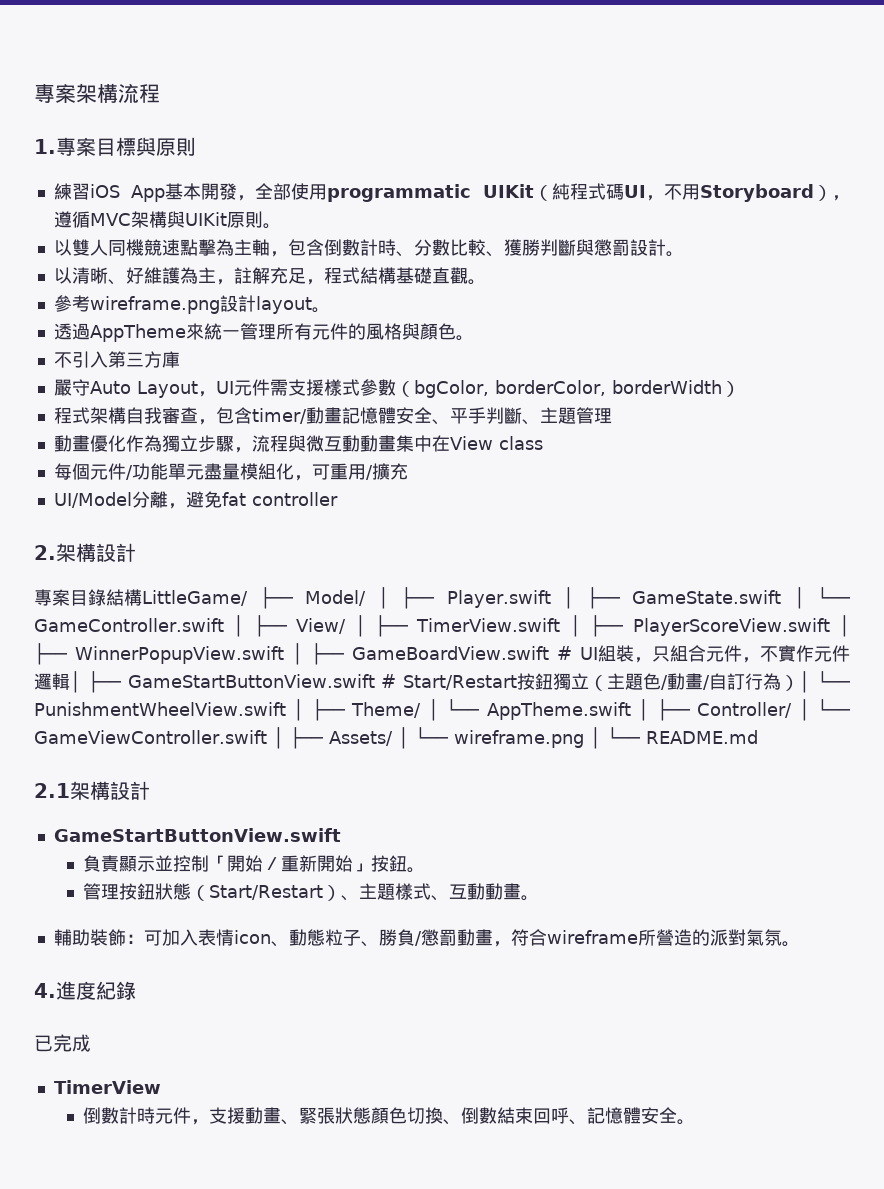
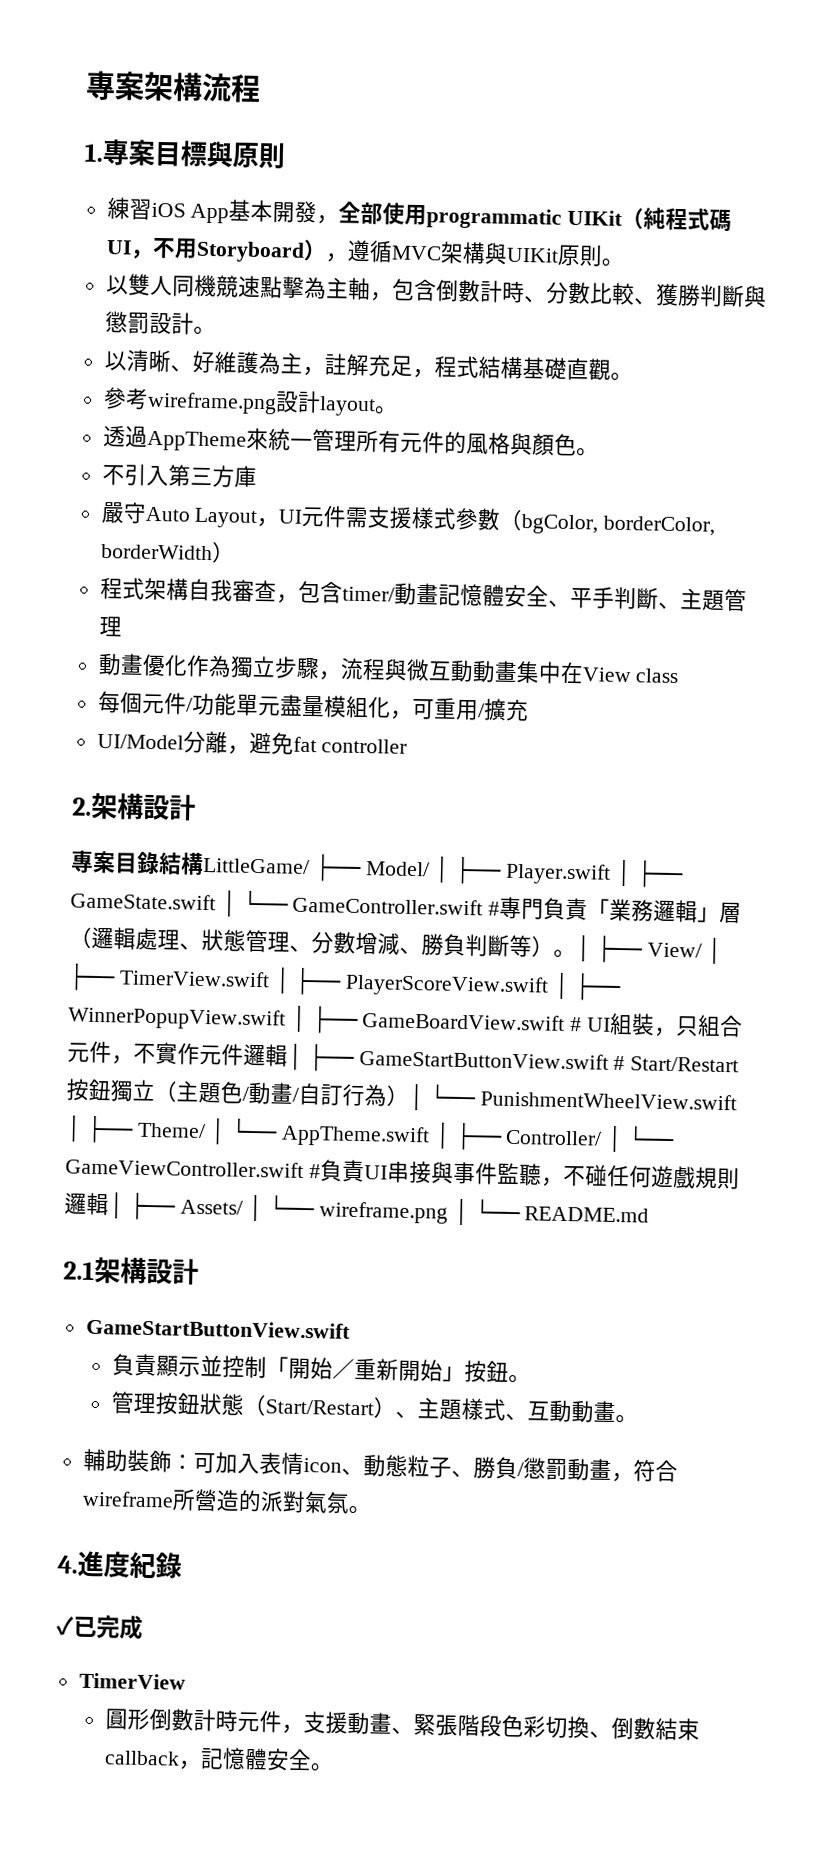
(224, 625) none -> [488,896,743,924] [69,926,576,959] #專門負責「業務邏輯」層（邏輯處理、狀態管理、分數增減、勝負判斷等）。
(267, 737) none -> [308,1159,740,1190] [64,1192,109,1216] #負責UI串接與事件監聽，不碰任何遊戲規則邏輯
(136, 990) none -> [56,1616,74,1636] ✓
(161, 1087) none -> [104,1707,150,1731] 圓形
[335,1107,408,1124] 狀態顏色 -> [456,1714,546,1738] 階段色彩
[533,1107,588,1125] 回呼、 -> [103,1750,201,1771] callback，

